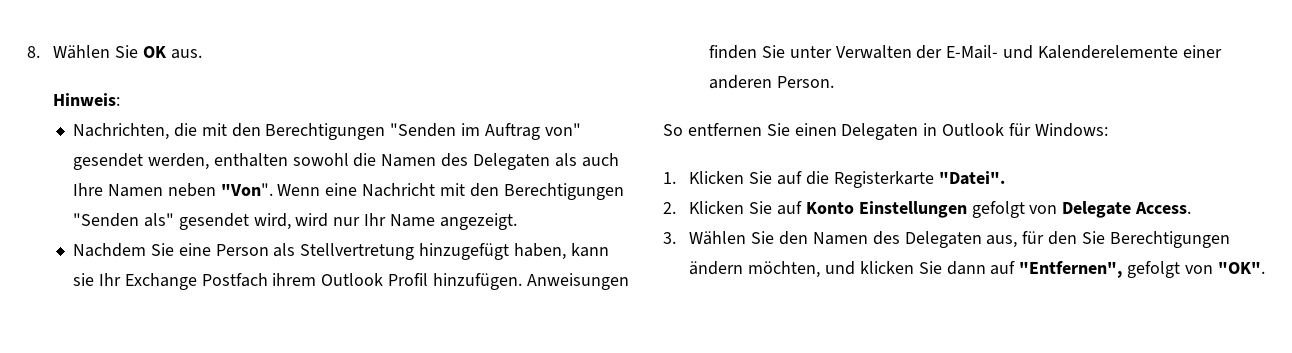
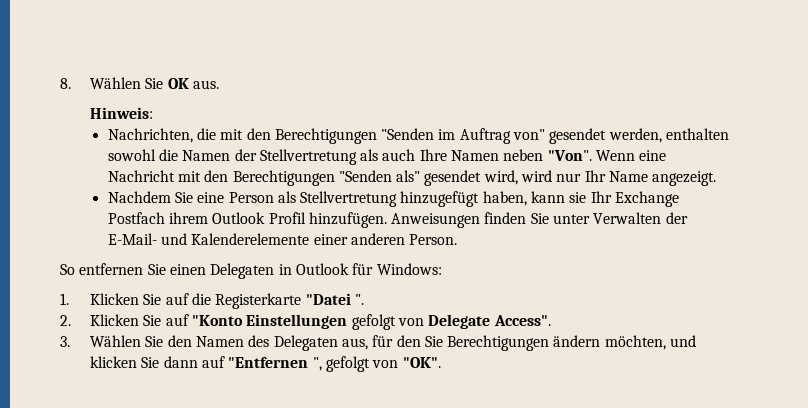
[441,153,551,170] des Delegaten -> [234,149,357,165] der Stellvertretung
[938,171,1005,185] "Datei". -> [305,293,364,305] "Datei ".
[805,202,854,214] Konto -> [191,315,243,326] "Konto
[1135,202,1192,214] Access. -> [493,315,551,326] Access".
[1019,261,1123,278] "Entfernen", -> [228,357,322,371] "Entfernen ",

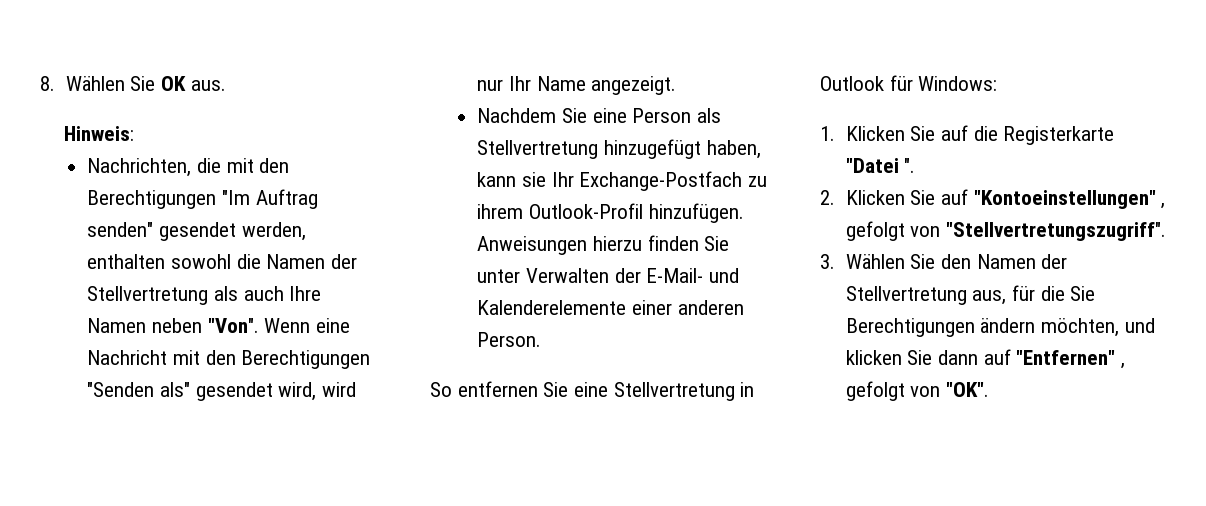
[381,128,546,144] "Senden im Auftrag von" -> [222,189,318,209] [87,222,154,237] "Im Auftrag senden"
[615,191,680,207] [107,212,306,224] Exchange Postfach ihrem Outlook Profil -> [579,171,768,191] [477,203,644,219] Exchange-Postfach zu ihrem Outlook-Profil
(481, 220) none -> [593,236,643,251] hierzu
[169,263,275,279] einen Delegaten -> [574,382,735,401] eine Stellvertretung
[191,314,551,330] "Konto Einstellungen gefolgt von Delegate Access". -> [973,190,1166,209] [845,221,1166,241] "Kontoeinstellungen" , gefolgt von "Stellvertretungszugriff".
[248,335,338,351] des Delegaten -> [1041,254,1068,269] [845,286,967,305] der Stellvertretung
[396,335,421,347] den -> [1040,286,1065,301] die
[228,357,322,371] "Entfernen ", -> [1016,350,1125,369] "Entfernen" ,

